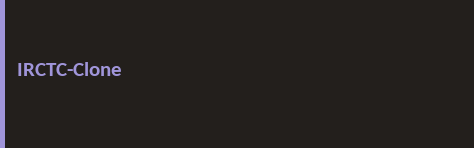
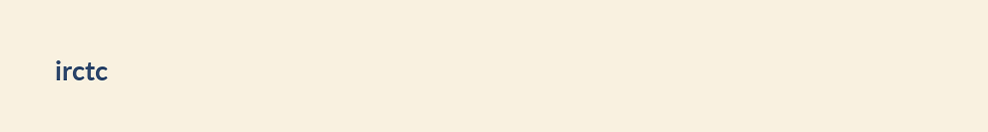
[17,62,122,76] IRCTC-Clone -> [54,60,109,81] irctc

